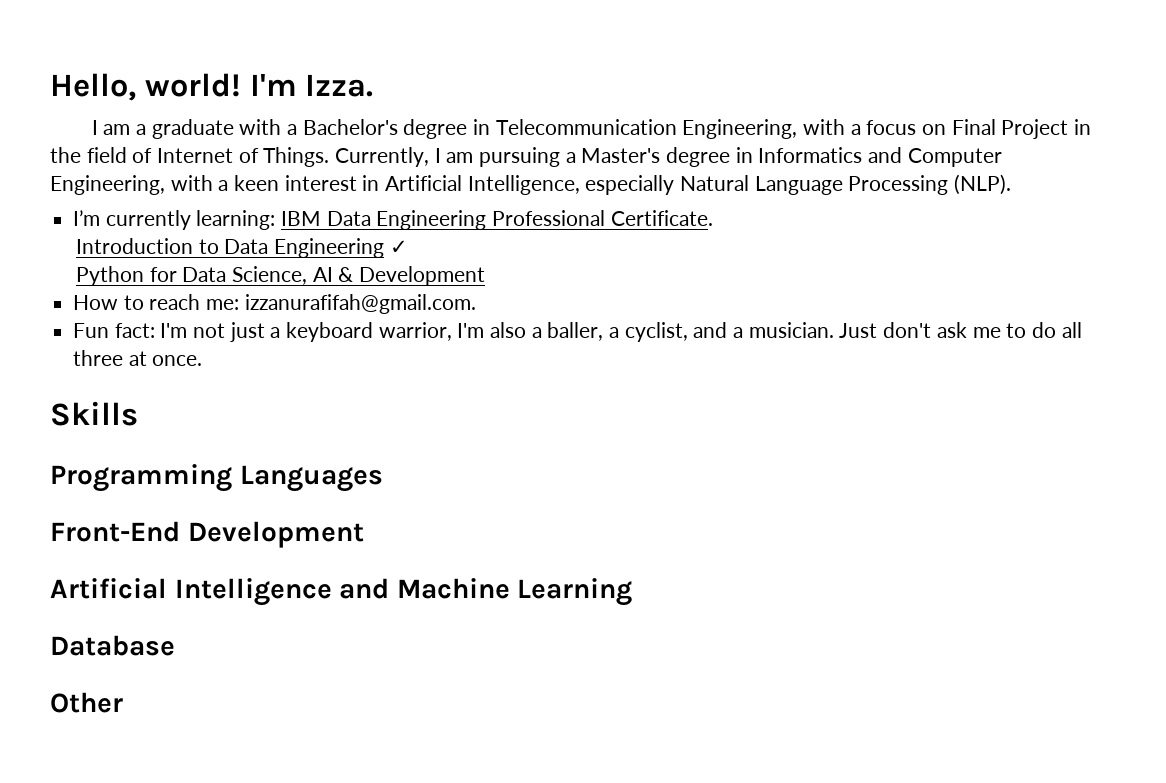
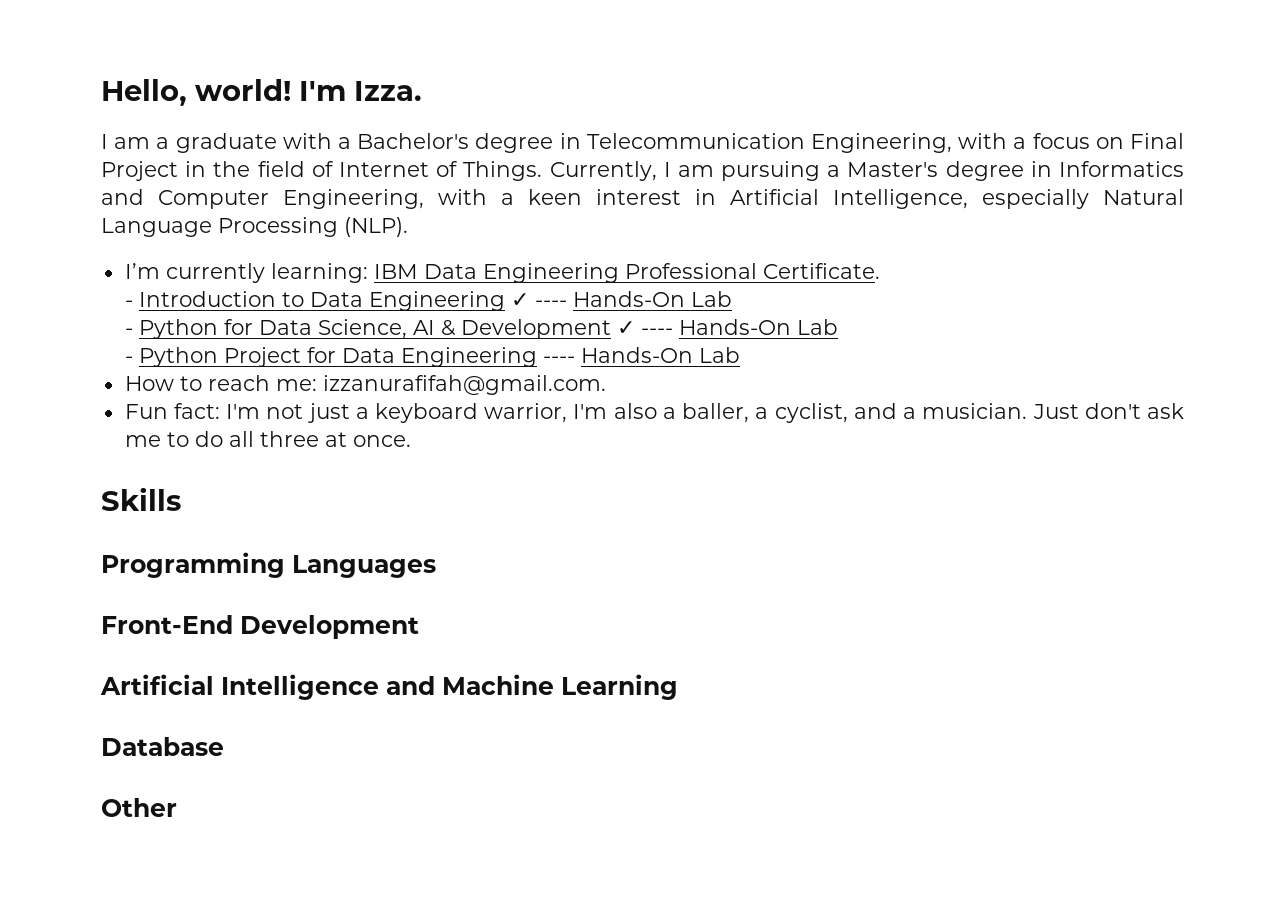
(713, 218) none -> [124,300,133,307] -
(408, 247) // -> [534,291,732,307] [124,328,133,335] ---- Hands-On Lab // -
(486, 276) none -> [616,319,838,335] [124,347,740,367] ✓ ---- Hands-On Lab // - Python Project for Data Engineering ---- Hands-On Lab

